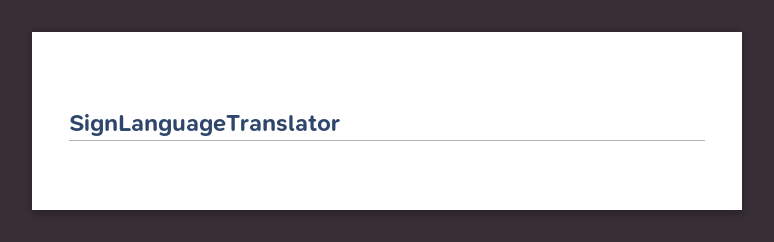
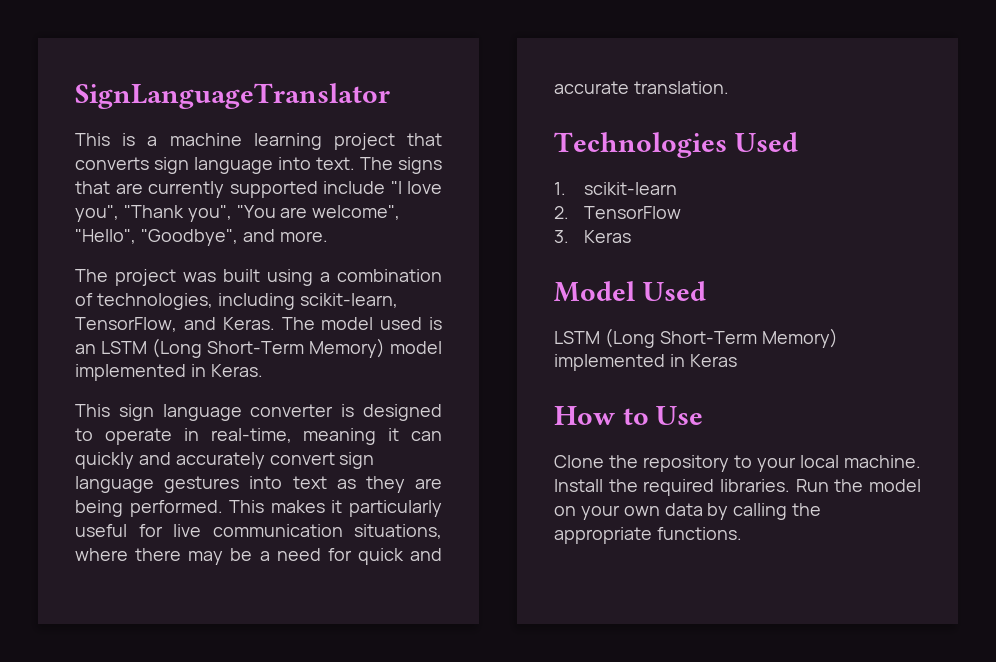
(340, 125) none -> [75,133,443,150] [75,157,442,174] [75,181,442,198] [75,205,401,222] [75,229,328,246] [75,269,442,286] [75,293,398,310] [75,317,442,332] [75,338,442,358] [75,364,263,381] [75,404,442,421] [75,428,442,445] [75,452,375,469] [75,476,443,493] [75,500,442,517] [75,524,442,539] [75,548,442,565] [554,81,729,94] [554,132,798,158] [554,182,678,195] [554,206,682,219] [554,230,632,243] [554,281,706,302] [554,328,838,348] [554,354,737,371] [554,406,704,425] [554,455,921,472] [554,479,922,496] [554,503,822,520] [554,527,742,544] // This is a machine learning project that converts sign language into text. The signs that are currently supported include "I love you", "Thank you", "You are welcome", "Hello", "Goodbye", and more. // The project was built using a combination of technologies, including scikit-learn, TensorFlow, and Keras. The model used is an LSTM (Long Short-Term Memory) model implemented in Keras. // This sign language converter is designed to operate in real-time, meaning it can quickly and accurately convert sign language gestures into text as they are being performed. This makes it particularly useful for live communication situations, where there may be a need for quick and accurate translation. // Technologies Used // 1. scikit-learn // 2. TensorFlow // 3. Keras // Model Used // LSTM (Long Short-Term Memory) implemented in Keras // How to Use // Clone the repository to your local machine. Install the required libraries. Run the model on your own data by calling the appropriate functions.

